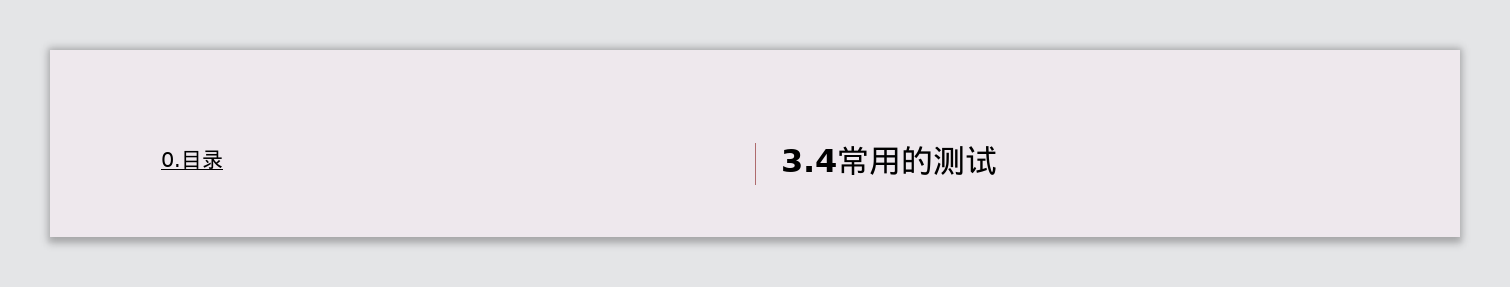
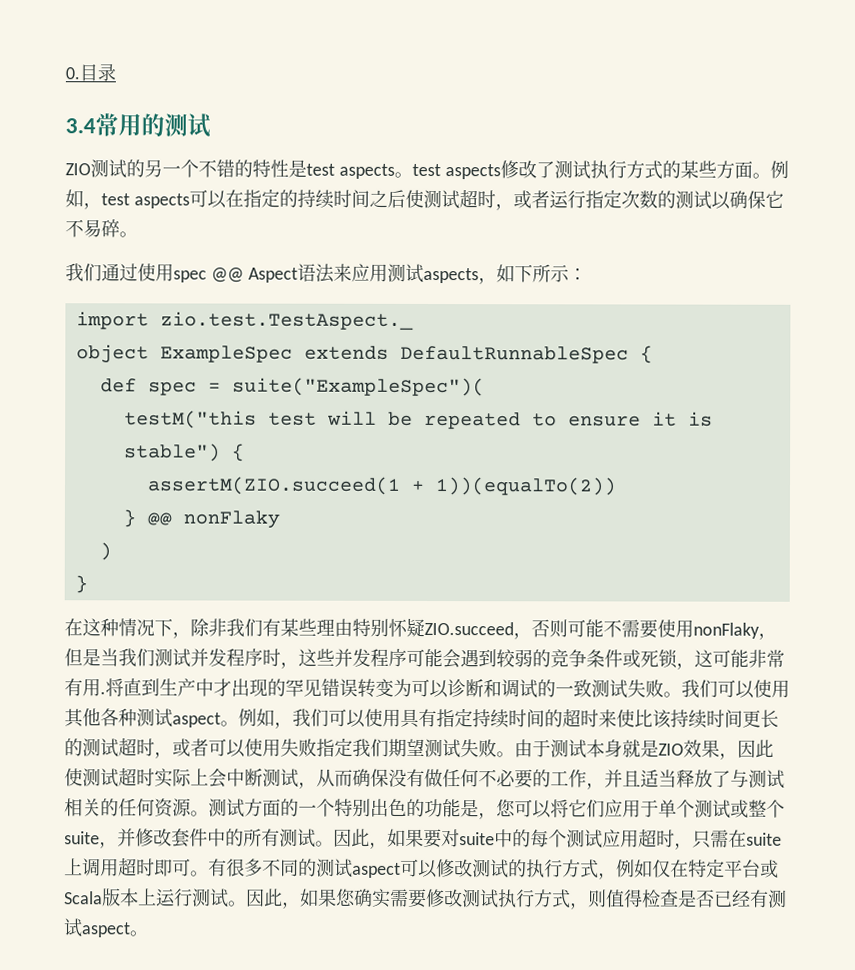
(997, 160) none -> [65,159,789,180] [65,188,784,211] [65,219,138,238] [65,263,587,285] [75,311,414,330] [75,344,653,364] [99,377,485,397] [123,410,713,430] [123,443,245,462] [146,476,617,496] [122,509,280,529] [98,542,112,561] [74,575,88,594] [64,617,777,640] [64,648,785,670] [64,678,790,699] [64,708,779,729] [64,737,774,760] [64,767,785,790] [64,798,785,820] [64,828,782,850] [64,857,779,880] [64,888,787,910] [63,918,148,938] // ZIO测试的另一个不错的特性是test aspects。test aspects修改了测试执行方式的某些方面。例如，test aspects可以在指定的持续时间之后使测试超时，或者运行指定次数的测试以确保它不易碎。 // 我们通过使用spec @@ Aspect语法来应用测试aspects，如下所示： // import zio.test.TestAspect._ // object ExampleSpec extends DefaultRunnableSpec { // def spec = suite("ExampleSpec")( // testM("this test will be repeated to ensure it is stable") { // assertM(ZIO.succeed(1 + 1))(equalTo(2)) // } @@ nonFlaky // ) // } // 在这种情况下，除非我们有某些理由特别怀疑ZIO.succeed，否则可能不需要使用nonFlaky，但是当我们测试并发程序时，这些并发程序可能会遇到较弱的竞争条件或死锁，这可能非常有用.将直到生产中才出现的罕见错误转变为可以诊断和调试的一致测试失败。我们可以使用其他各种测试aspect。例如，我们可以使用具有指定持续时间的超时来使比该持续时间更长的测试超时，或者可以使用失败指定我们期望测试失败。由于测试本身就是ZIO效果，因此使测试超时实际上会中断测试，从而确保没有做任何不必要的工作，并且适当释放了与测试相关的任何资源。测试方面的一个特别出色的功能是，您可以将它们应用于单个测试或整个suite，并修改套件中的所有测试。因此，如果要对suite中的每个测试应用超时，只需在suite上调用超时即可。有很多不同的测试aspect可以修改测试的执行方式，例如仅在特定平台或Scala版本上运行测试。因此，如果您确实需要修改测试执行方式，则值得检查是否已经有测试aspect。

